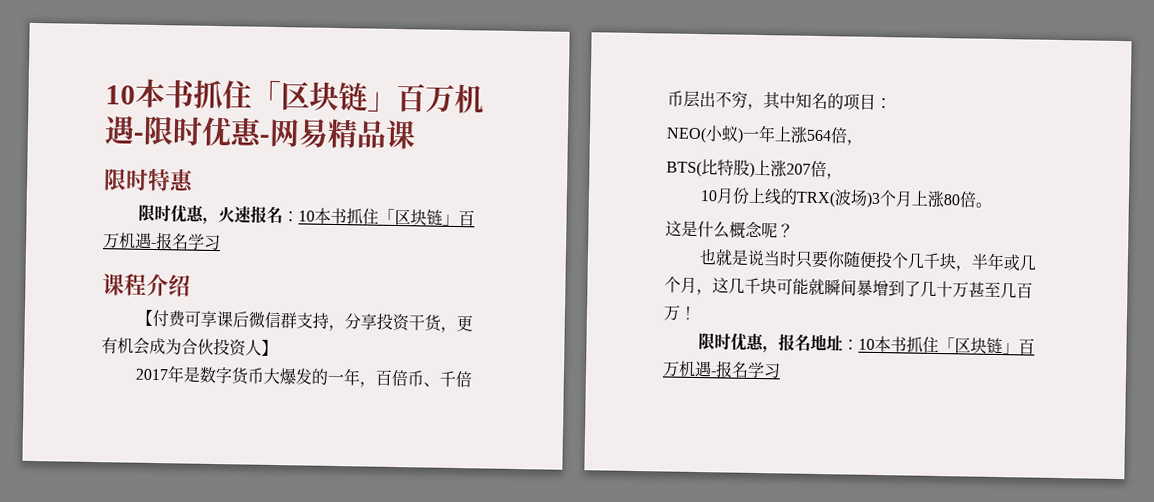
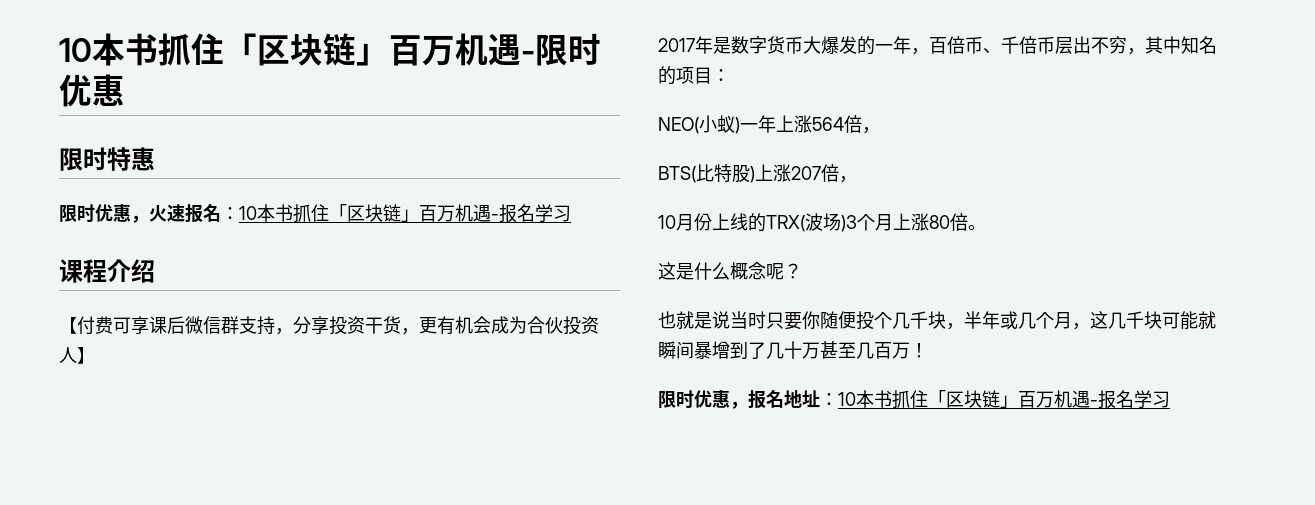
[259,118,416,150] -网易精品课 -> (125, 90) none

